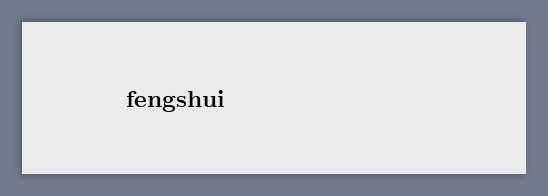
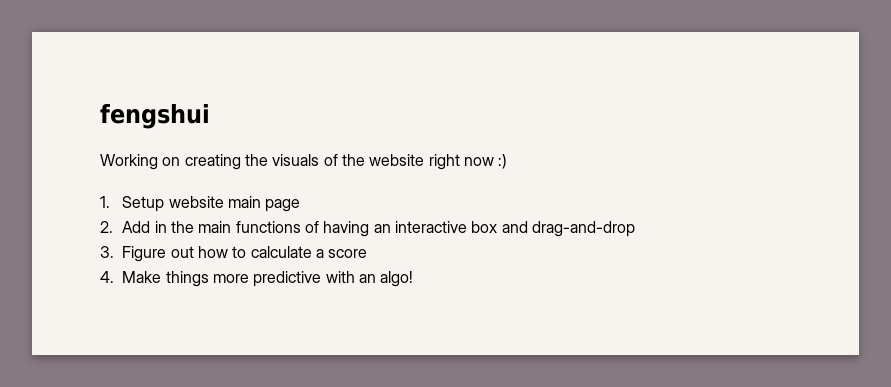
(225, 101) none -> [100,154,508,170] [100,196,301,212] [100,221,635,237] [100,246,368,262] [100,271,414,287] // Working on creating the visuals of the website right now :) // 1. Setup website main page // 2. Add in the main functions of having an interactive box and drag-and-drop // 3. Figure out how to calculate a score // 4. Make things more predictive with an algo!

